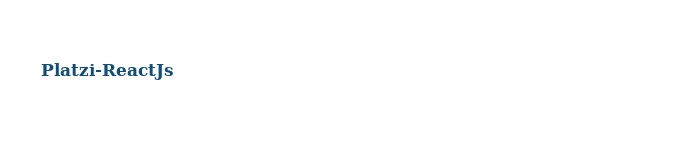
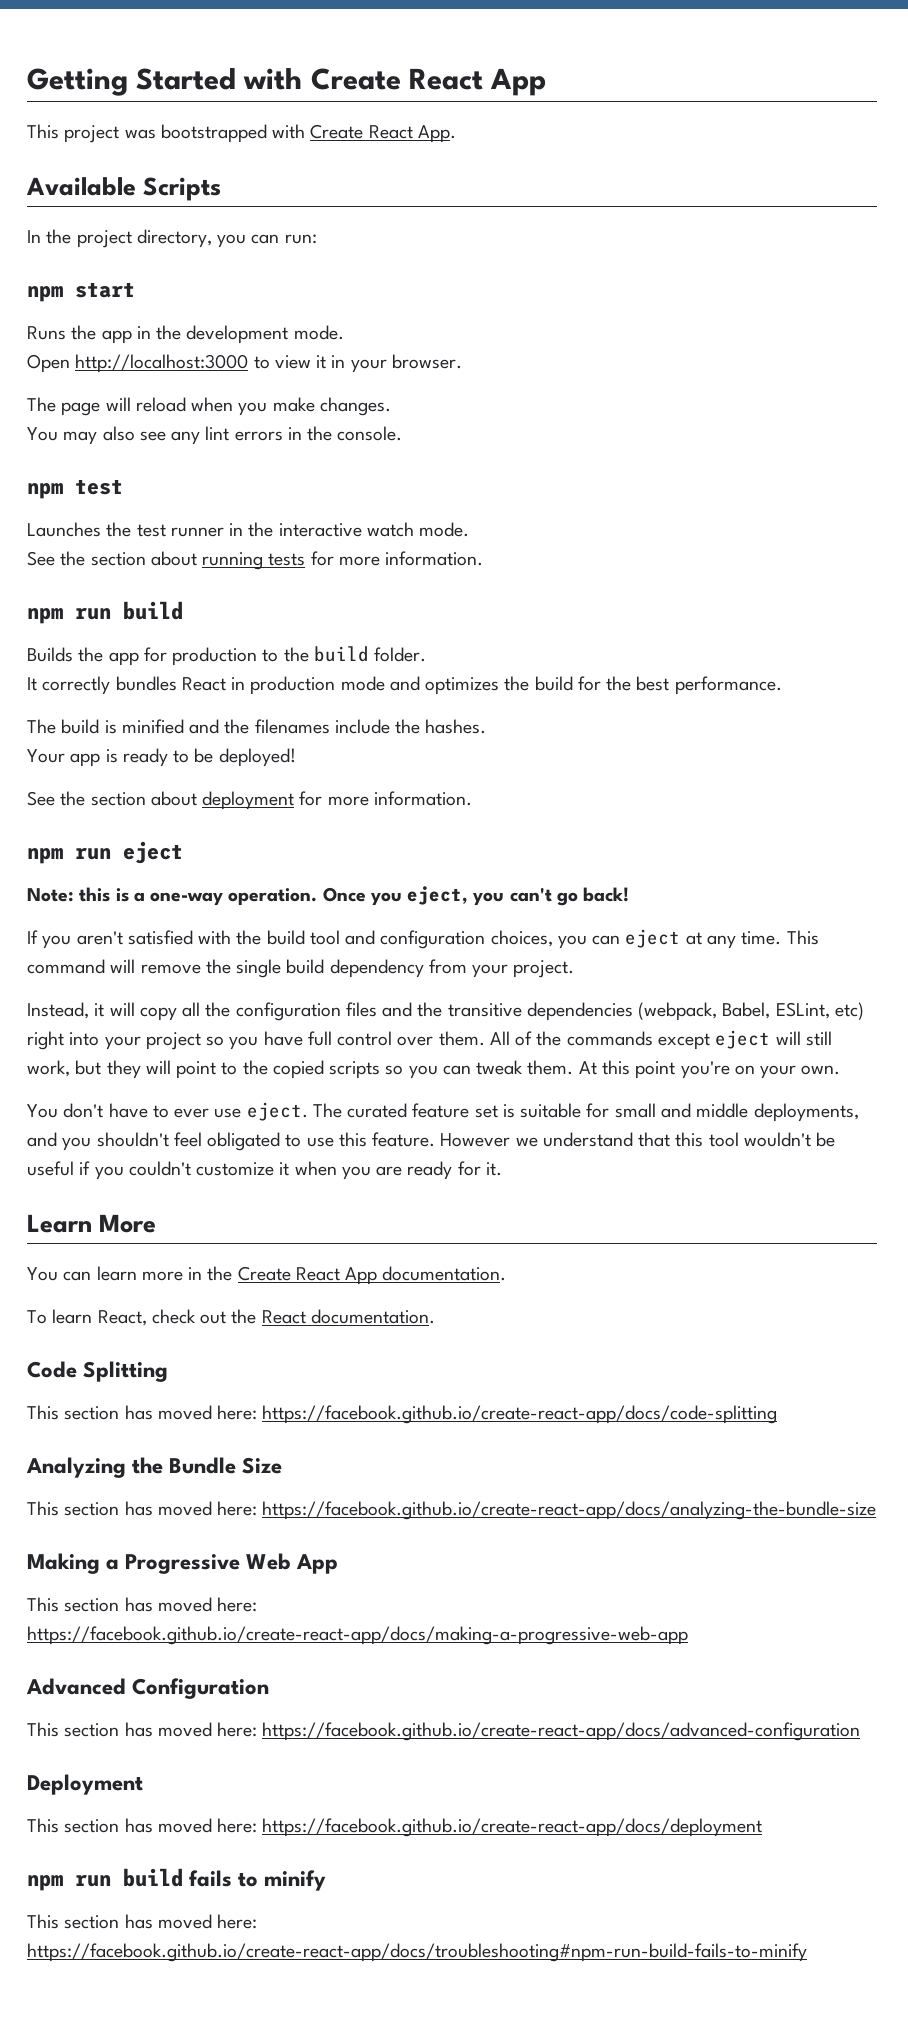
[41,63,174,80] Platzi-ReactJs -> [27,68,547,96] [27,124,456,143] [26,177,222,201] [27,229,317,248] [27,282,135,302] [27,325,344,344] [27,354,462,373] [27,397,391,416] [27,426,403,445] [27,479,123,499] [27,522,470,537] [27,551,484,570] [27,601,183,624] [27,646,427,666] [27,676,782,695] [27,719,487,734] [27,748,296,767] [27,791,472,810] [27,841,183,864] [27,886,630,906] [27,929,819,949] [27,959,575,978] [27,1002,864,1021] [27,1030,832,1050] [27,1060,841,1079] [27,1102,859,1122] [27,1132,836,1151] [27,1161,502,1180] [27,1214,157,1233] [27,1266,507,1285] [27,1309,435,1326] [27,1361,169,1382] [27,1405,778,1424] [26,1457,283,1478] [27,1501,877,1520] [27,1553,339,1574] [27,1597,258,1612] [27,1626,688,1645] [26,1678,270,1699] [27,1722,861,1741] [27,1774,143,1795] [27,1818,763,1837] [27,1868,327,1891] [27,1914,258,1929] [27,1943,807,1962] Getting Started with Create React App // This project was bootstrapped with Create React App. // Available Scripts // In the project directory, you can run: // npm start // Runs the app in the development mode. // Open http://localhost:3000 to view it in your browser. // The page will reload when you make changes. // You may also see any lint errors in the console. // npm test // Launches the test runner in the interactive watch mode. // See the section about running tests for more information. // npm run build // Builds the app for production to the build folder. // It correctly bundles React in production mode and optimizes the build for the best performance. // The build is minified and the filenames include the hashes. // Your app is ready to be deployed! // See the section about deployment for more information. // npm run eject // Note: this is a one-way operation. Once you eject, you can't go back! // If you aren't satisfied with the build tool and configuration choices, you can eject at any time. This command will remove the single build dependency from your project. // Instead, it will copy all the configuration files and the transitive dependencies (webpack, Babel, ESLint, etc) right into your project so you have full control over them. All of the commands except eject will still work, but they will point to the copied scripts so you can tweak them. At this point you're on your own. // You don't have to ever use eject. The curated feature set is suitable for small and middle deployments, and you shouldn't feel obligated to use this feature. However we understand that this tool wouldn't be useful if you couldn't customize it when you are ready for it. // Learn More // You can learn more in the Create React App documentation. // To learn React, check out the React documentation. // Code Splitting // This section has moved here: https://facebook.github.io/create-react-app/docs/code-splitting // Analyzing the Bundle Size // This section has moved here: https://facebook.github.io/create-react-app/docs/analyzing-the-bundle-size // Making a Progressive Web App // This section has moved here: https://facebook.github.io/create-react-app/docs/making-a-progressive-web-app // Advanced Configuration // This section has moved here: https://facebook.github.io/create-react-app/docs/advanced-configuration // Deployment // This section has moved here: https://facebook.github.io/create-react-app/docs/deployment // npm run build fails to minify // This section has moved here: https://facebook.github.io/create-react-app/docs/troubleshooting#npm-run-build-fails-to-minify

